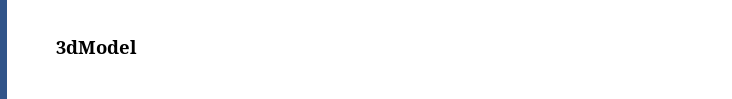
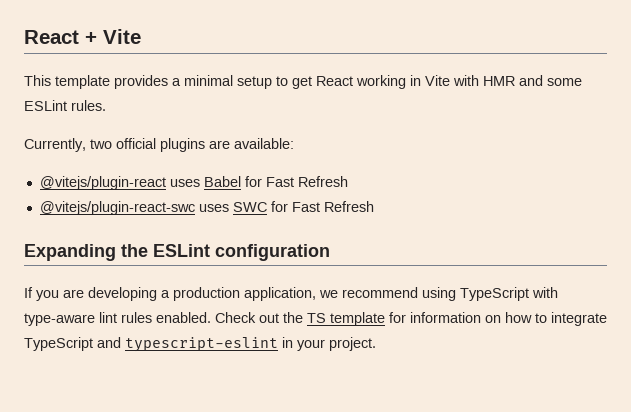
[56,40,137,54] 3dModel -> [24,29,141,44] [24,75,582,89] [24,100,106,111] [24,138,294,152] [39,176,348,190] [39,201,374,215] [24,244,330,261] [24,287,558,301] [24,312,607,326] [24,337,376,352] React + Vite // This template provides a minimal setup to get React working in Vite with HMR and some ESLint rules. // Currently, two official plugins are available: // @vitejs/plugin-react uses Babel for Fast Refresh // @vitejs/plugin-react-swc uses SWC for Fast Refresh // Expanding the ESLint configuration // If you are developing a production application, we recommend using TypeScript with type-aware lint rules enabled. Check out the TS template for information on how to integrate TypeScript and typescript-eslint in your project.

